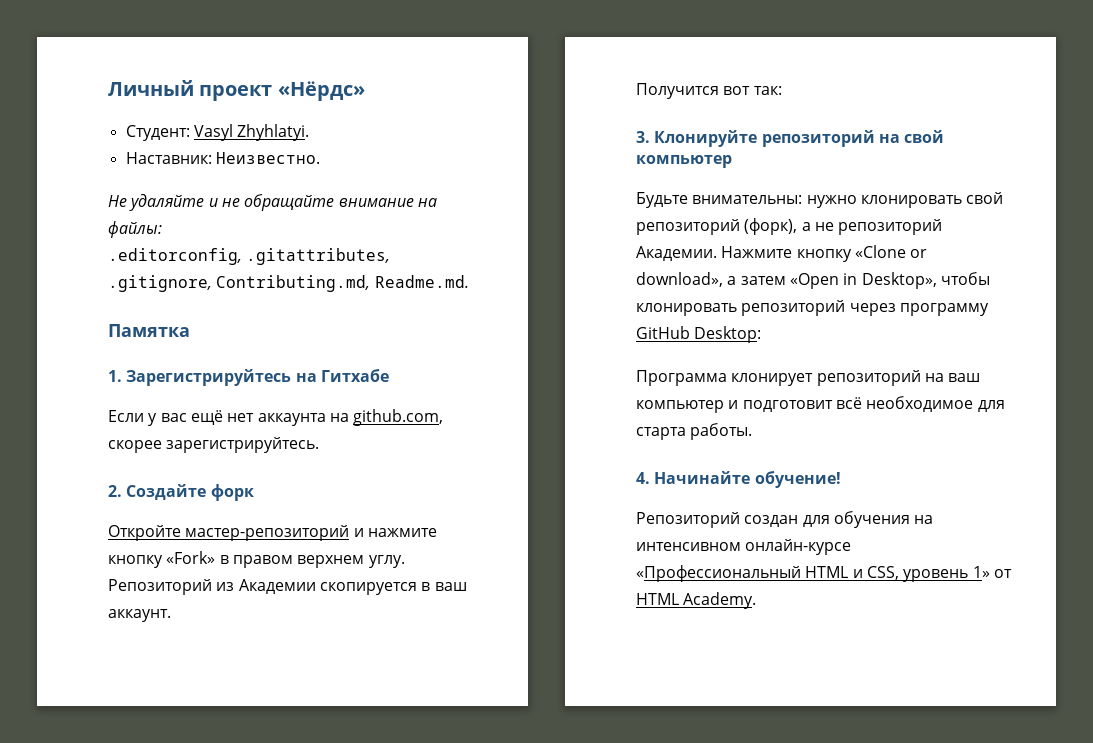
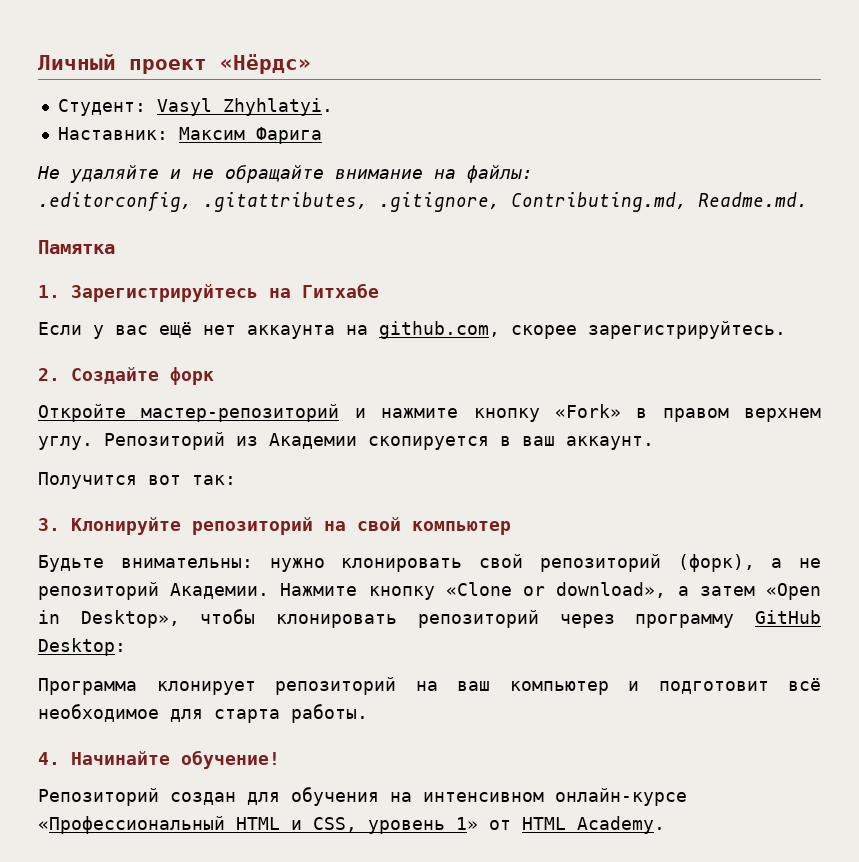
[215,152,320,164] Неизвестно. -> [178,127,322,144] Максим Фарига

